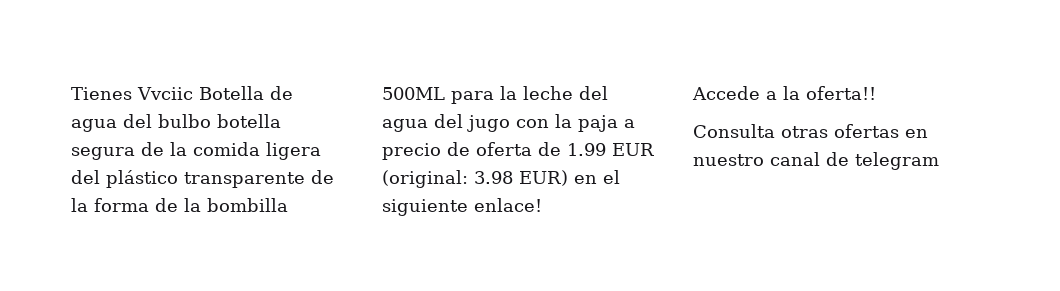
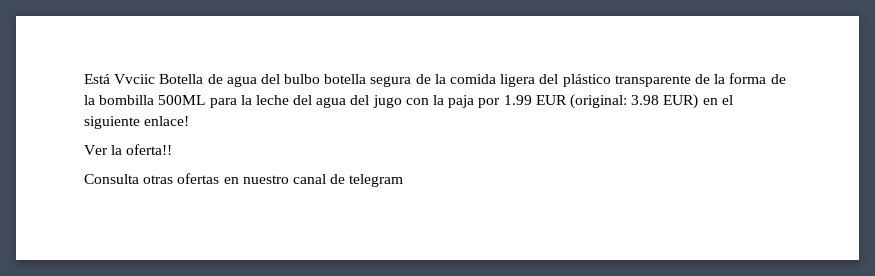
[71,87,132,100] Tienes -> [84,74,110,84] Está
[624,119,635,128] [382,142,561,160] a precio de oferta de -> [478,98,501,108] por
[692,86,777,100] Accede a -> [84,145,108,155] Ver

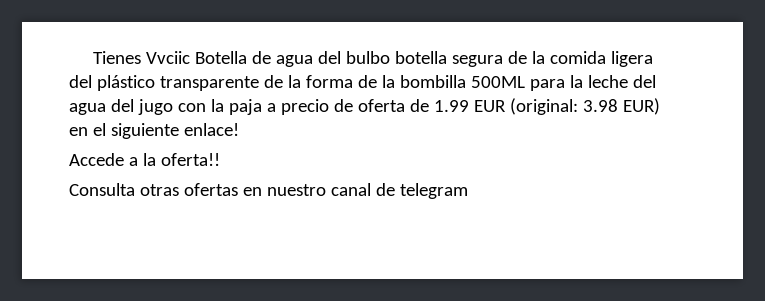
[84,74,110,84] Está -> [93,51,142,64] Tienes
[478,98,501,108] por -> [266,99,429,115] a precio de oferta de
[84,145,108,155] Ver -> [69,153,138,166] Accede a

